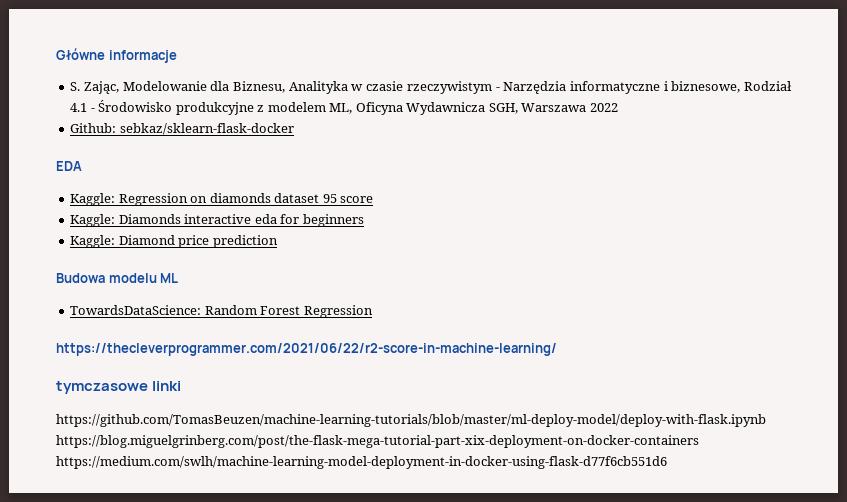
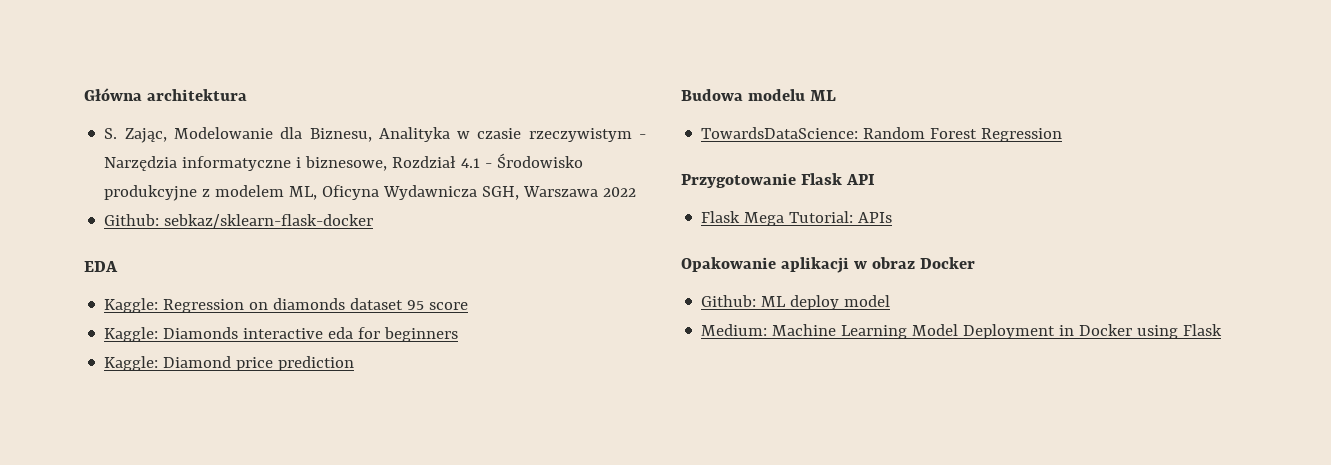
[56,48,177,63] Główne informacje -> [84,88,247,101] Główna architektura
[744,81,792,91] Rodział -> [392,156,457,168] Rozdział
[56,343,557,356] [56,381,182,394] [56,414,766,427] [56,435,699,448] [56,456,667,469] https://thecleverprogrammer.com/2021/06/22/r2-score-in-machine-learning/ // tymczasowe linki // https://github.com/TomasBeuzen/machine-learning-tutorials/blob/master/ml-deploy-model/deploy-with-flask.ipynb https://blog.miguelgrinberg.com/post/the-flask-mega-tutorial-part-xix-deployment-on-docker-containers https://medium.com/swlh/machine-learning-model-deployment-in-docker-using-flask-d77f6cb551d6 -> [681,173,875,188] [701,211,893,226] [681,257,975,273] [701,295,891,310] [701,324,1223,339] Przygotowanie Flask API // Flask Mega Tutorial: APIs // Opakowanie aplikacji w obraz Docker // Github: ML deploy model // Medium: Machine Learning Model Deployment in Docker using Flask

